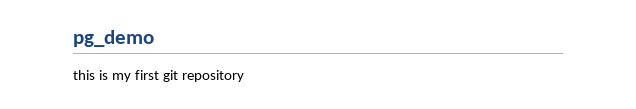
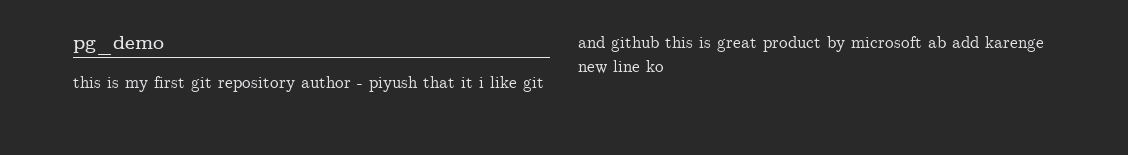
(244, 76) none -> [301,76,544,92] [578,36,1044,52] [578,60,664,74] author - piyush that it i like git and github this is great product by microsoft ab add karenge new line ko

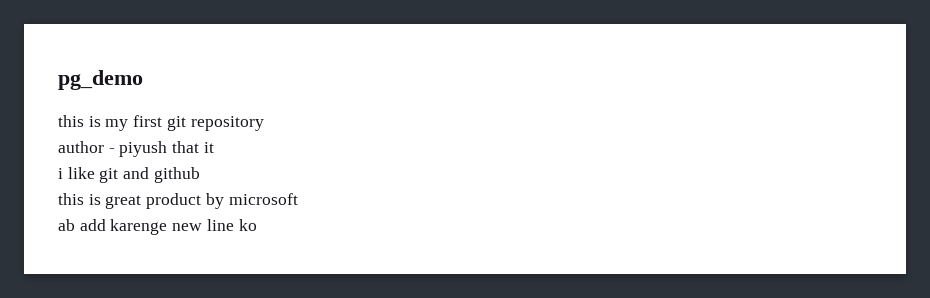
(295, 84) none -> (264, 123) //
(473, 82) none -> (214, 147) //
(659, 44) none -> (200, 175) //
(922, 42) none -> (298, 199) //

